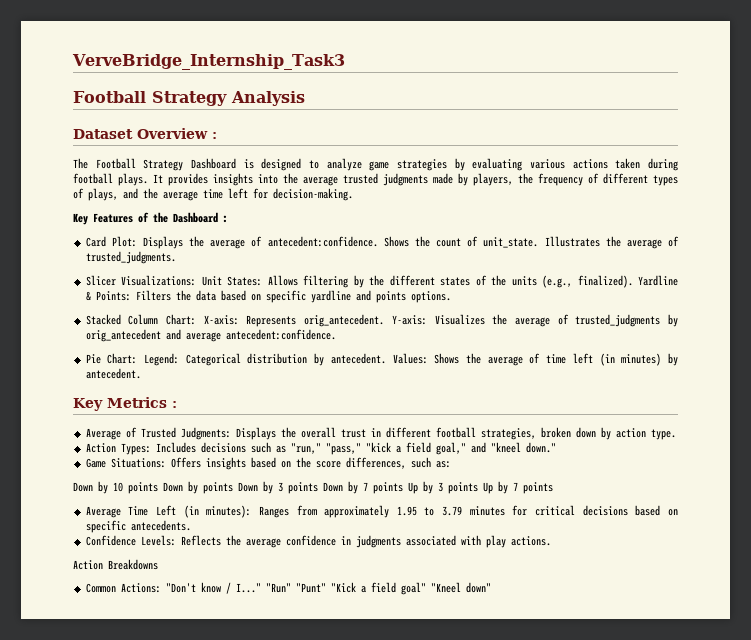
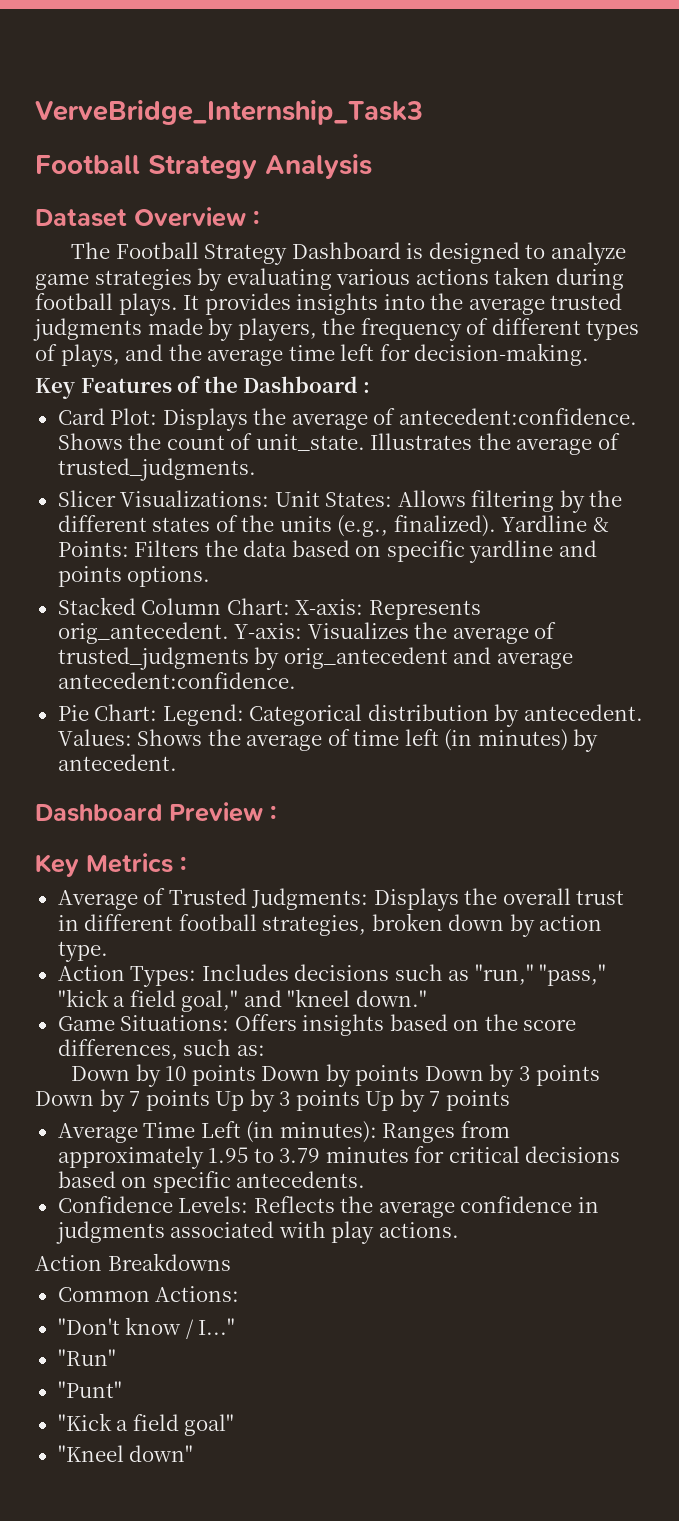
(141, 373) none -> [35,802,277,822] // Dashboard Preview :
(161, 588) none -> (240, 1294) //
(261, 588) none -> (236, 1326) //
(291, 588) none -> (116, 1357) //
(326, 588) none -> (122, 1389) //
(426, 588) none -> (235, 1425) //

